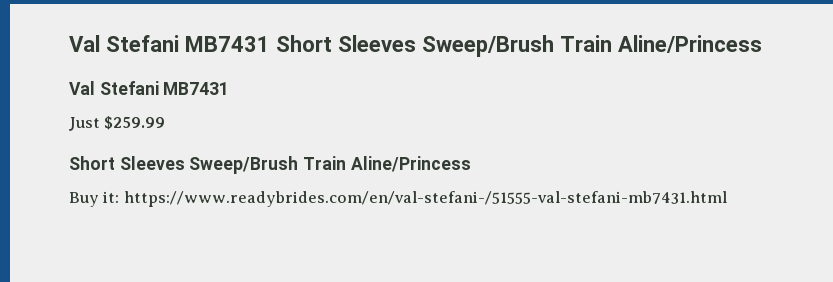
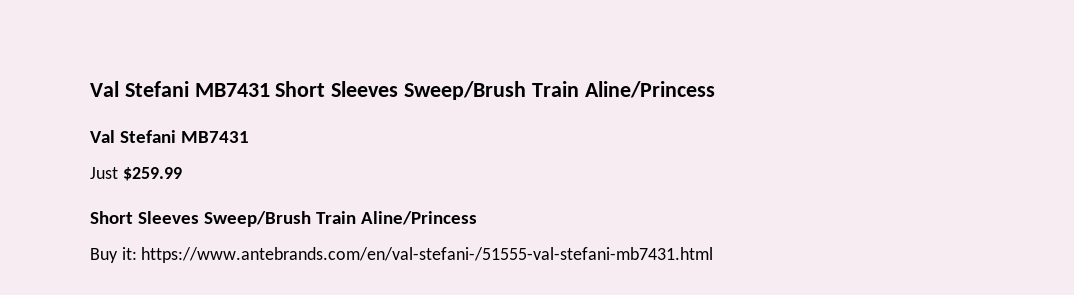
[123,191,727,207] https://www.readybrides.com/en/val-stefani-/51555-val-stefani-mb7431.html -> [141,247,714,263] https://www.antebrands.com/en/val-stefani-/51555-val-stefani-mb7431.html

